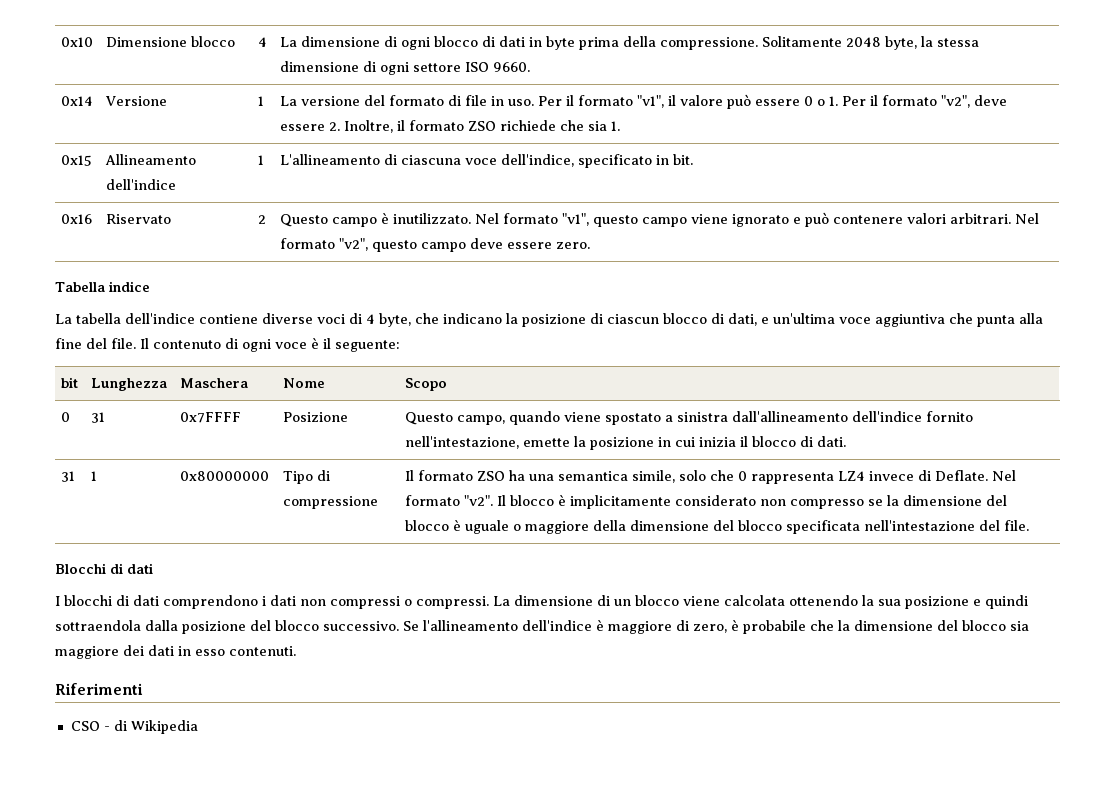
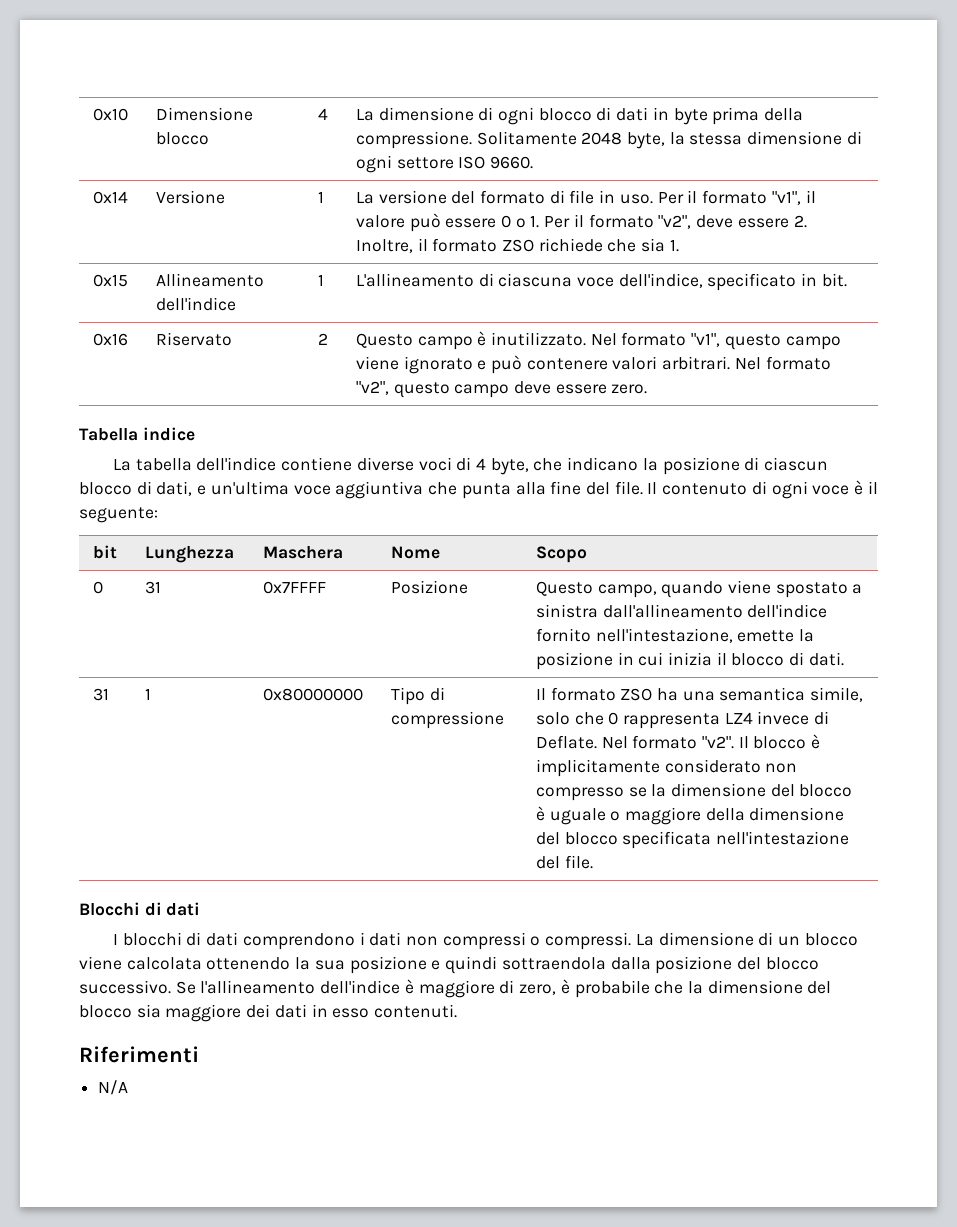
[70,720,198,734] CSO - di Wikipedia -> [98,1080,129,1095] N/A

